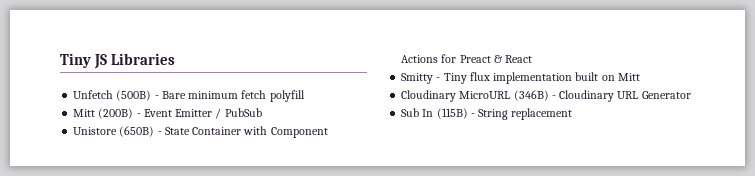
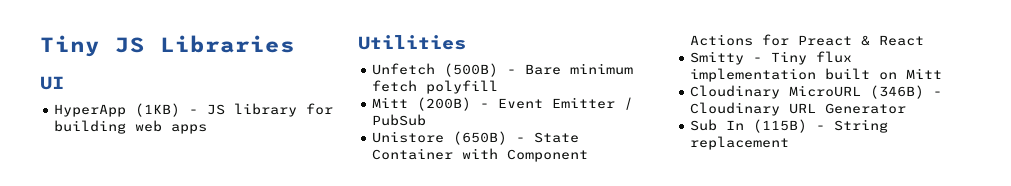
(176, 59) none -> [40,76,64,90] [54,103,334,117] [54,120,208,134] [358,35,466,50] // UI // HyperApp (1KB) - JS library for building web apps // Utilities

